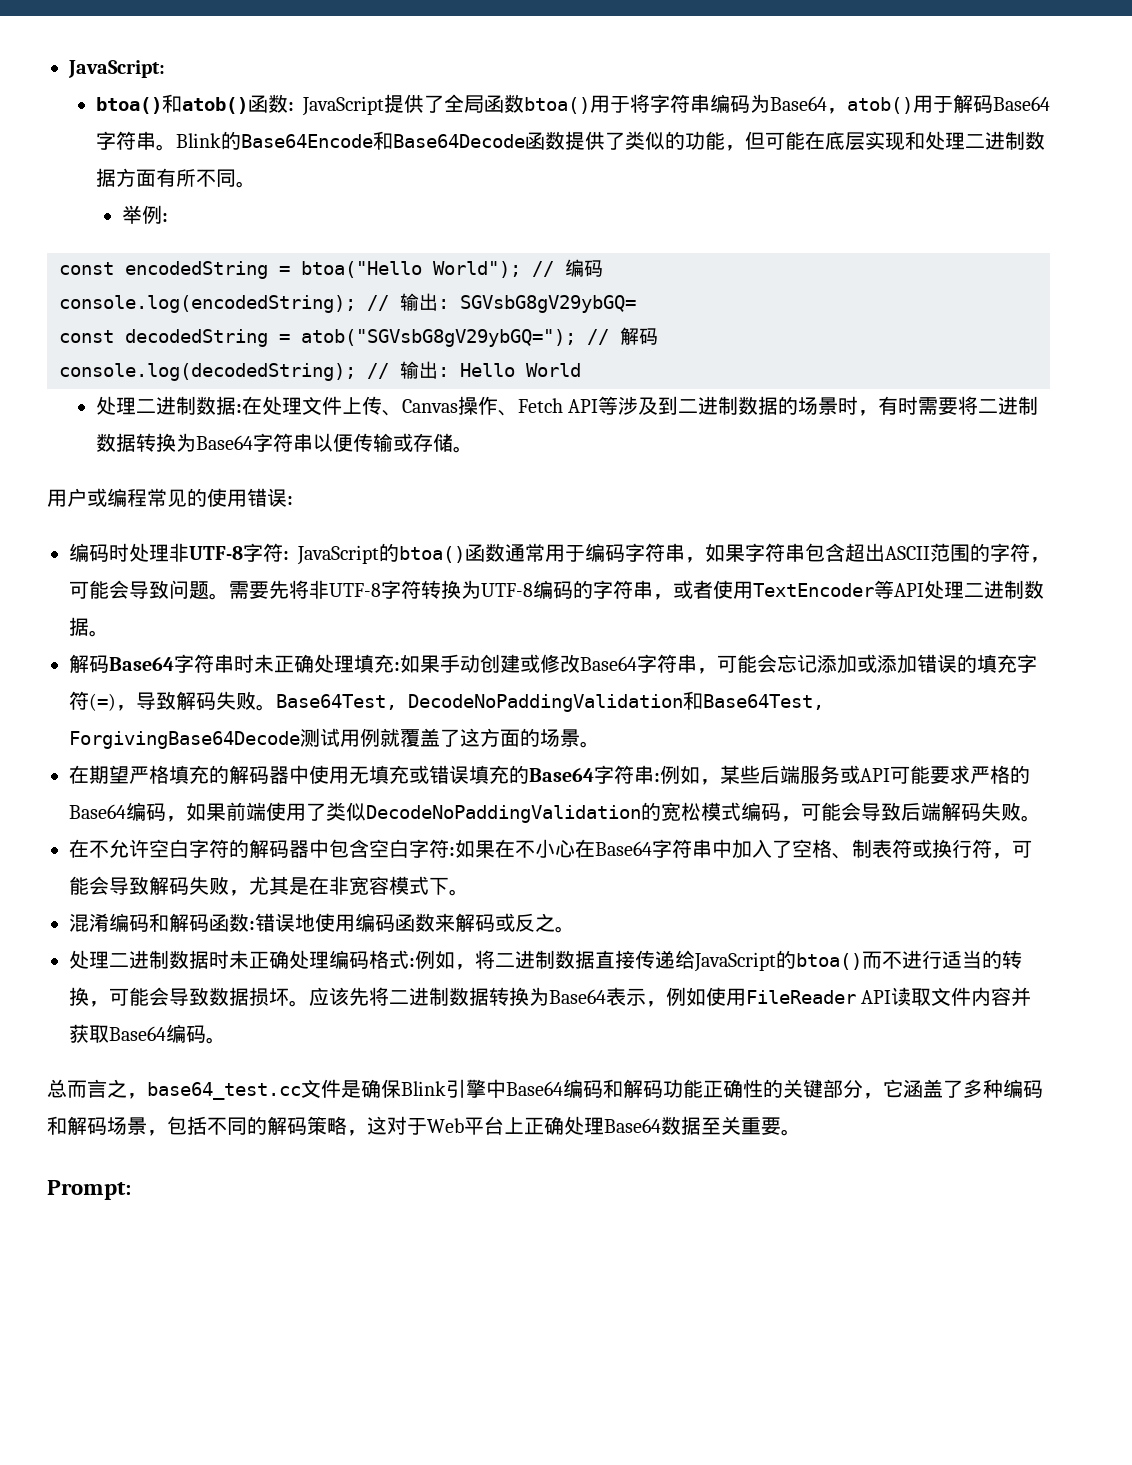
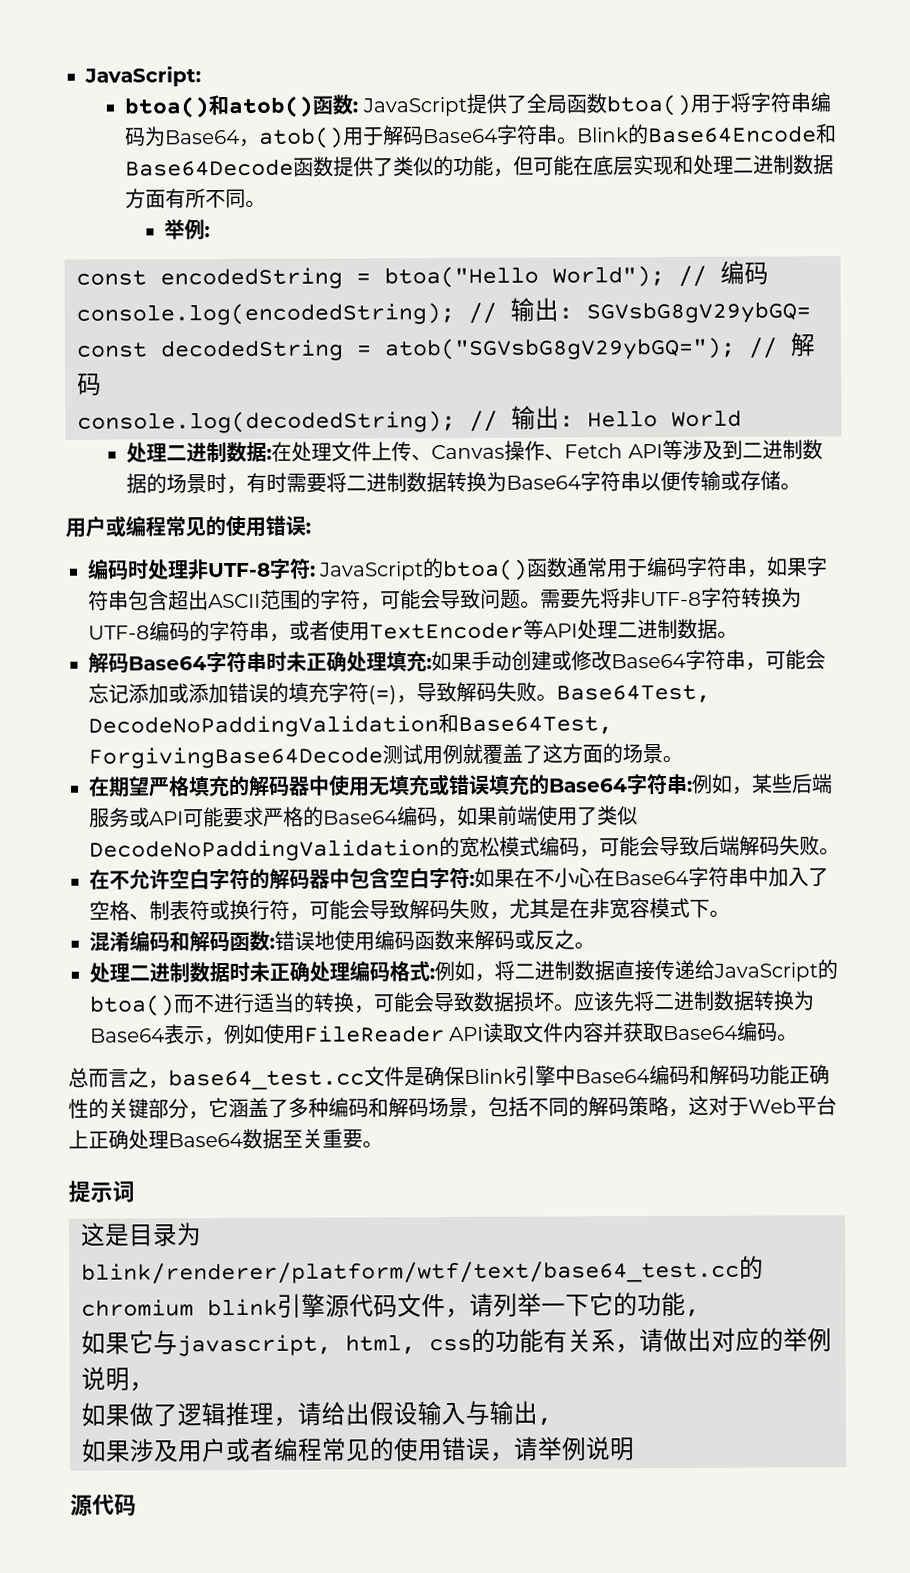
[47,1180,131,1200] Prompt: -> [68,1180,135,1203] [80,1222,202,1247] [81,1255,764,1285] [81,1291,700,1319] [81,1327,832,1357] [81,1366,154,1392] [81,1400,552,1427] [81,1436,635,1463] [70,1493,137,1517] 提示词 // 这是目录为blink/renderer/platform/wtf/text/base64_test.cc的chromium blink引擎源代码文件，请列举一下它的功能, // 如果它与javascript, html, css的功能有关系，请做出对应的举例说明， // 如果做了逻辑推理，请给出假设输入与输出, // 如果涉及用户或者编程常见的使用错误，请举例说明 // 源代码

